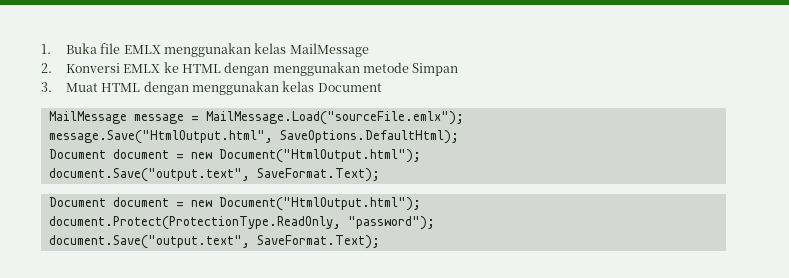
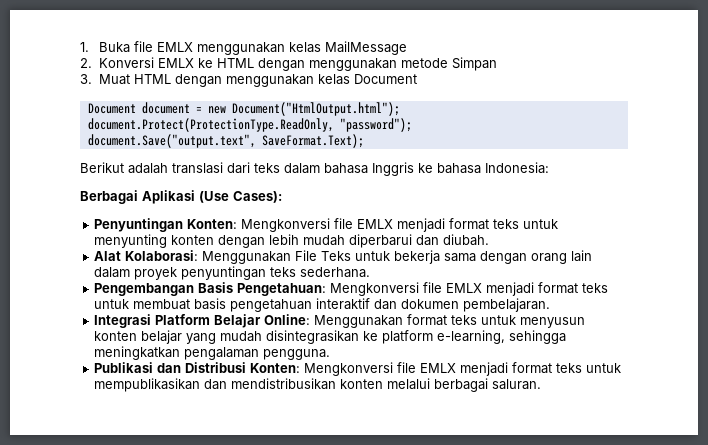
[48,111,464,125] [48,130,459,144] [48,149,421,163] [48,168,380,182] // MailMessage message = MailMessage.Load("sourceFile.emlx"); // message.Save("HtmlOutput.html", SaveOptions.DefaultHtml); // Document document = new Document("HtmlOutput.html"); // document.Save("output.text", SaveFormat.Text); -> (418, 79) none
(380, 242) none -> [80,162,549,176] [80,190,282,204] [94,218,559,232] [94,234,490,248] [94,250,593,264] [94,266,371,280] [94,282,609,296] [94,298,551,312] [94,314,586,328] [94,330,567,344] [94,346,331,360] [94,362,622,376] [94,378,542,392] // Berikut adalah translasi dari teks dalam bahasa Inggris ke bahasa Indonesia: // Berbagai Aplikasi (Use Cases): // Penyuntingan Konten: Mengkonversi file EMLX menjadi format teks untuk menyunting konten dengan lebih mudah diperbarui dan diubah. // Alat Kolaborasi: Menggunakan File Teks untuk bekerja sama dengan orang lain dalam proyek penyuntingan teks sederhana. // Pengembangan Basis Pengetahuan: Mengkonversi file EMLX menjadi format teks untuk membuat basis pengetahuan interaktif dan dokumen pembelajaran. // Integrasi Platform Belajar Online: Menggunakan format teks untuk menyusun konten belajar yang mudah disintegrasikan ke platform e-learning, sehingga meningkatkan pengalaman pengguna. // Publikasi dan Distribusi Konten: Mengkonversi file EMLX menjadi format teks untuk mempublikasikan dan mendistribusikan konten melalui berbagai saluran.

